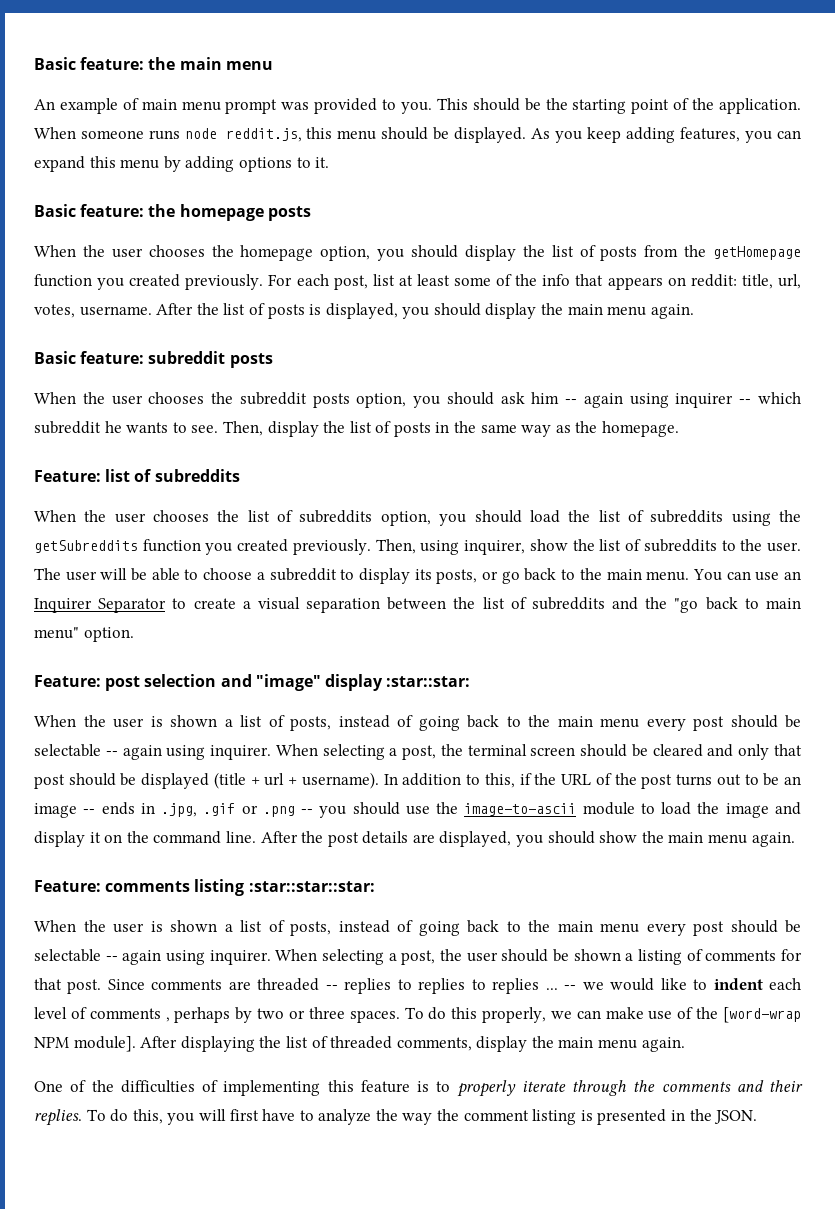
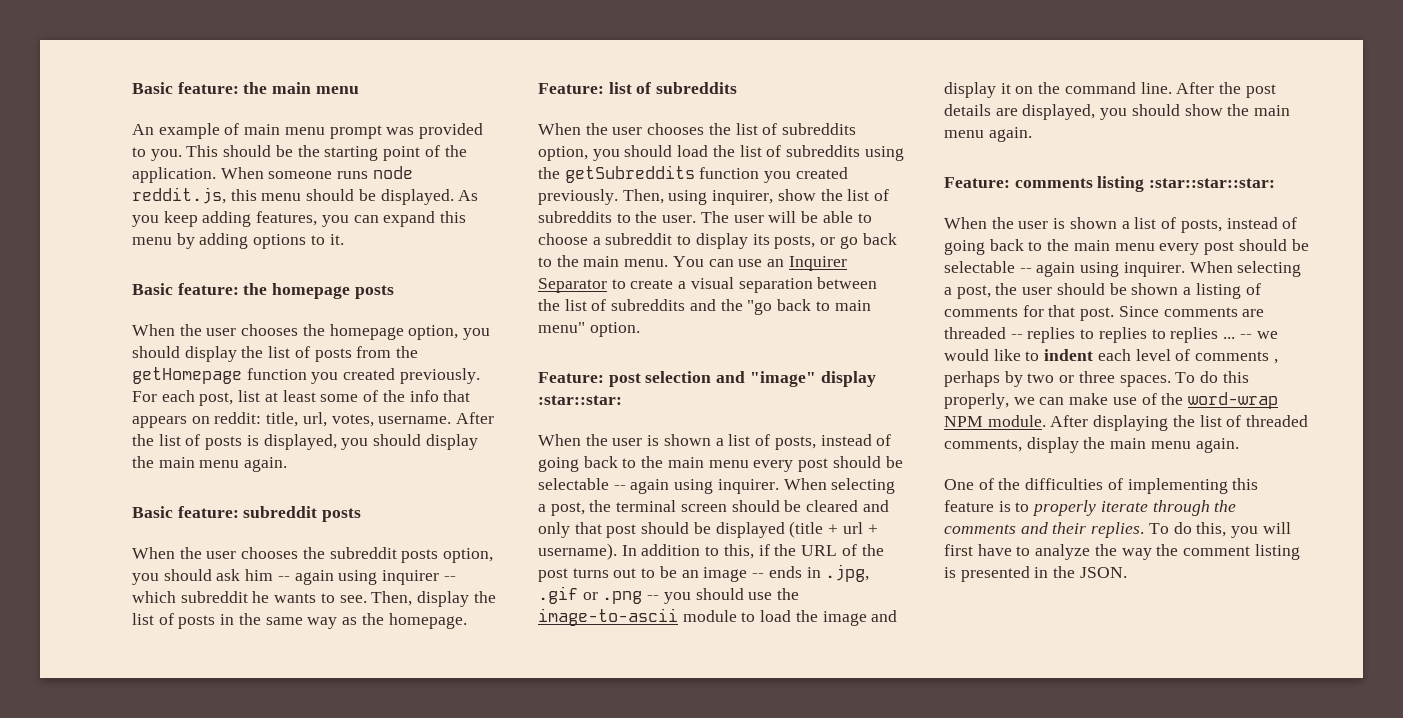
[723,1007,802,1023] [34,1036,136,1052] [word-wrap NPM module]. -> [1188,392,1279,409] [944,415,1046,427] word-wrap NPM module.

